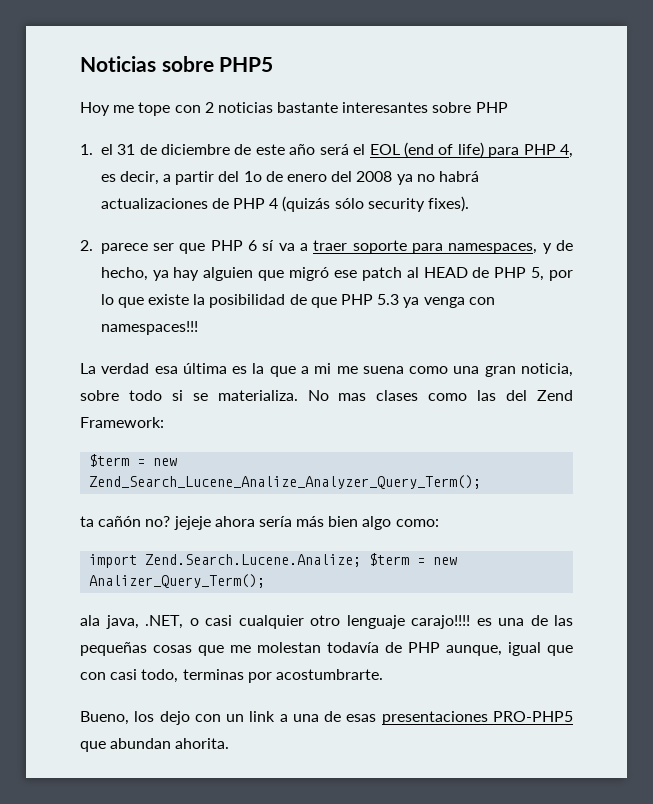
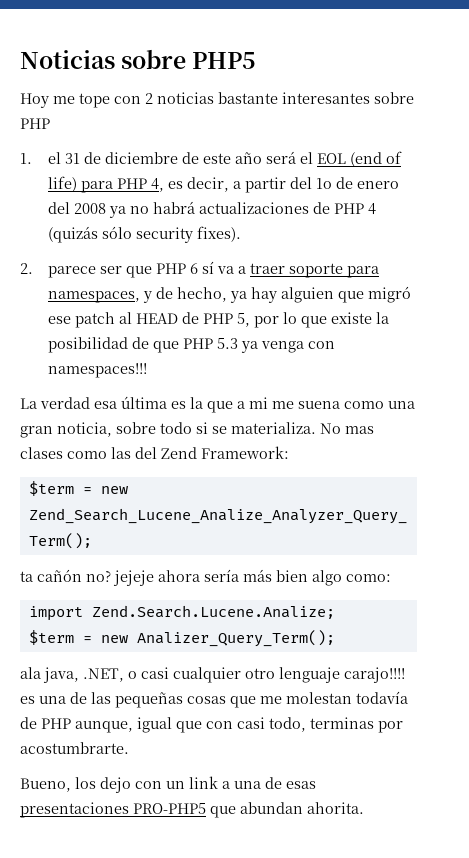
(362, 560) none -> (335, 612) //

